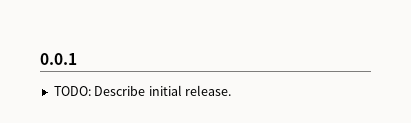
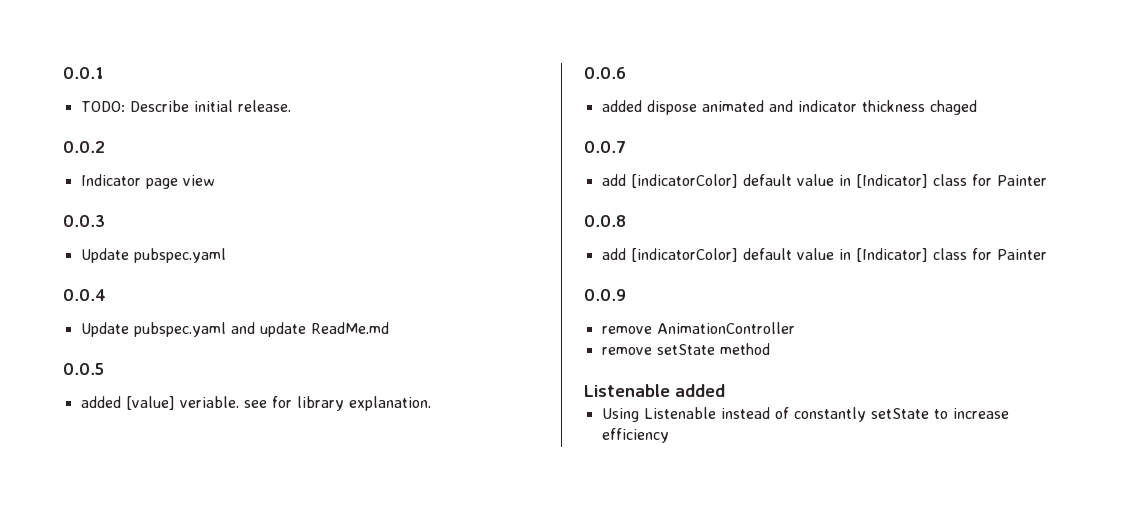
(231, 90) none -> [63,141,105,153] [80,174,215,189] [63,215,105,227] [80,248,226,263] [63,289,106,301] [80,322,389,337] [63,363,104,375] [80,396,431,411] [584,67,626,79] [601,100,977,115] [584,141,626,153] [601,174,1047,188] [584,215,626,227] [601,248,1047,262] [584,289,626,301] [601,322,795,334] [601,343,770,355] [584,384,725,397] [601,407,1009,422] [601,428,669,443] // 0.0.2 // Indicator page view // 0.0.3 // Update pubspec.yaml // 0.0.4 // Update pubspec.yaml and update ReadMe.md // 0.0.5 // added [value] veriable. see for library explanation. // 0.0.6 // added dispose animated and indicator thickness chaged // 0.0.7 // add [indicatorColor] default value in [Indicator] class for Painter // 0.0.8 // add [indicatorColor] default value in [Indicator] class for Painter // 0.0.9 // remove AnimationController // remove setState method // Listenable added // Using Listenable instead of constantly setState to increase efficiency

